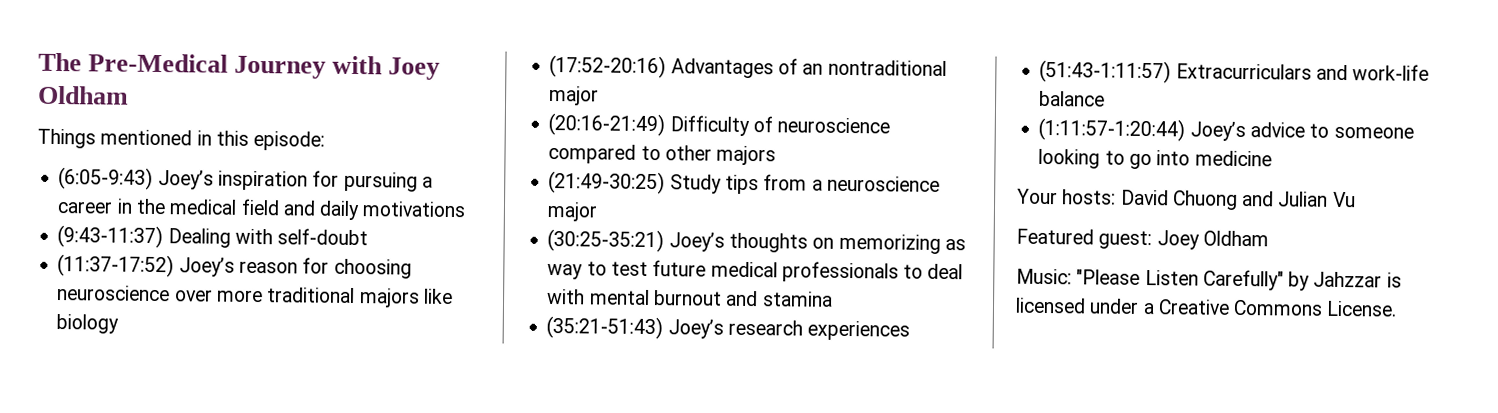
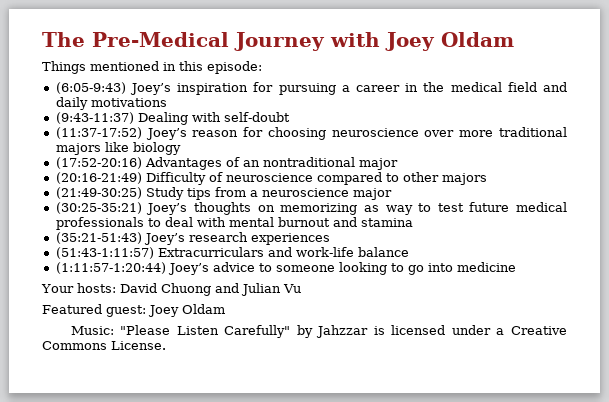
[38,85,129,105] Oldham -> [441,32,514,47] Oldam
[1202,230,1269,247] Oldham -> [182,304,225,314] Oldam

